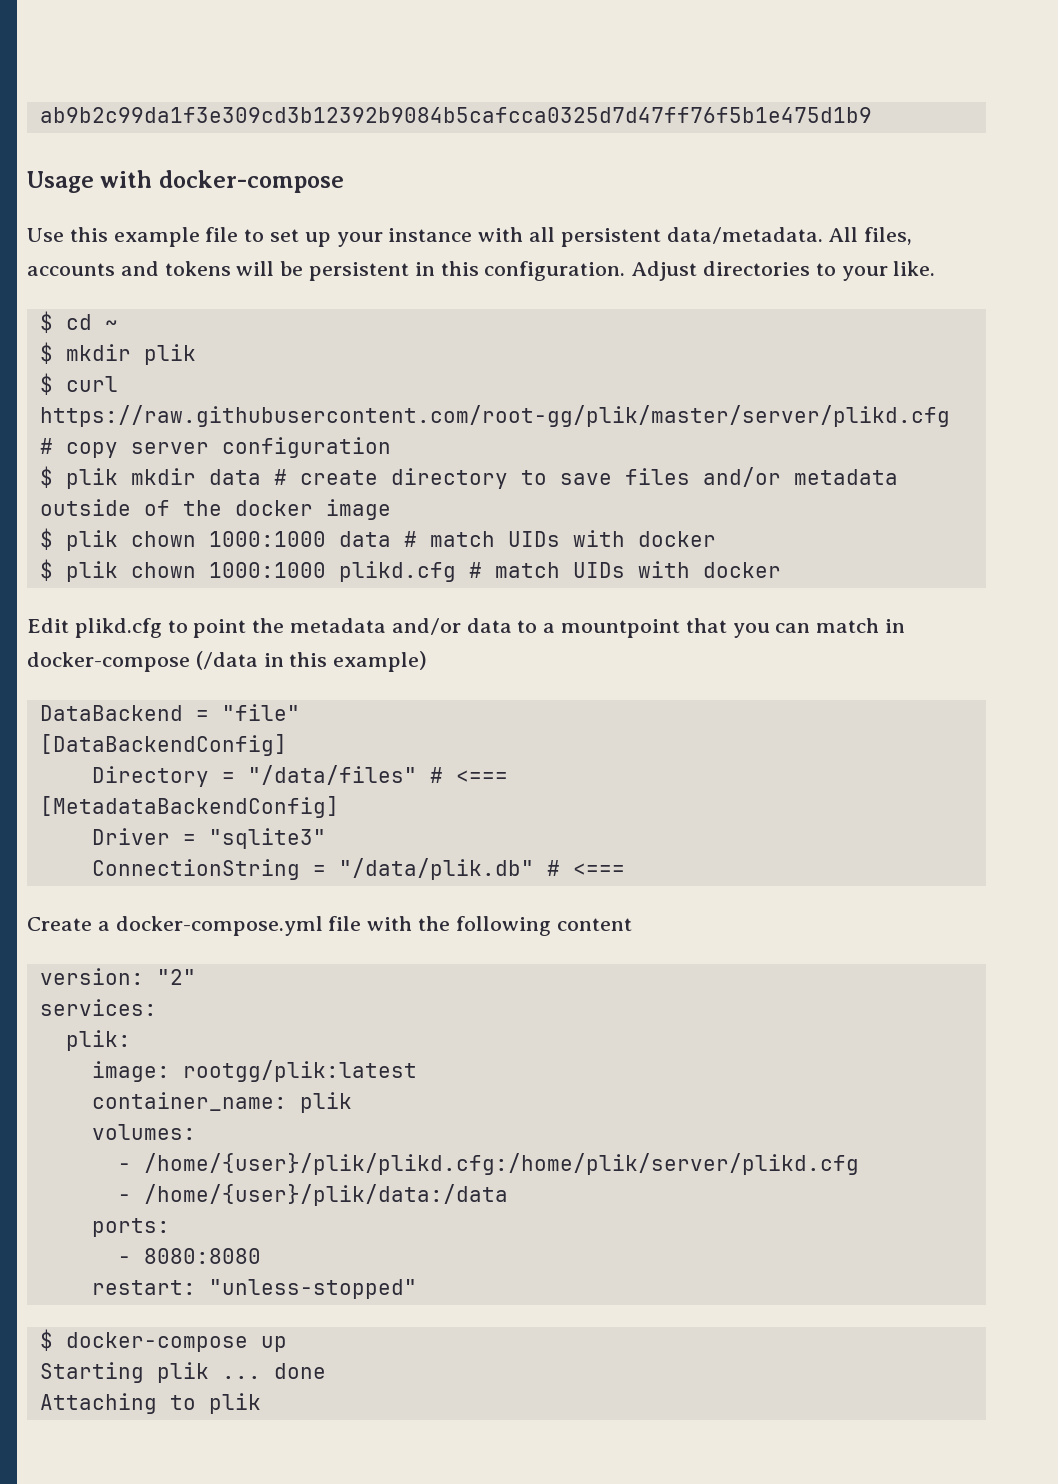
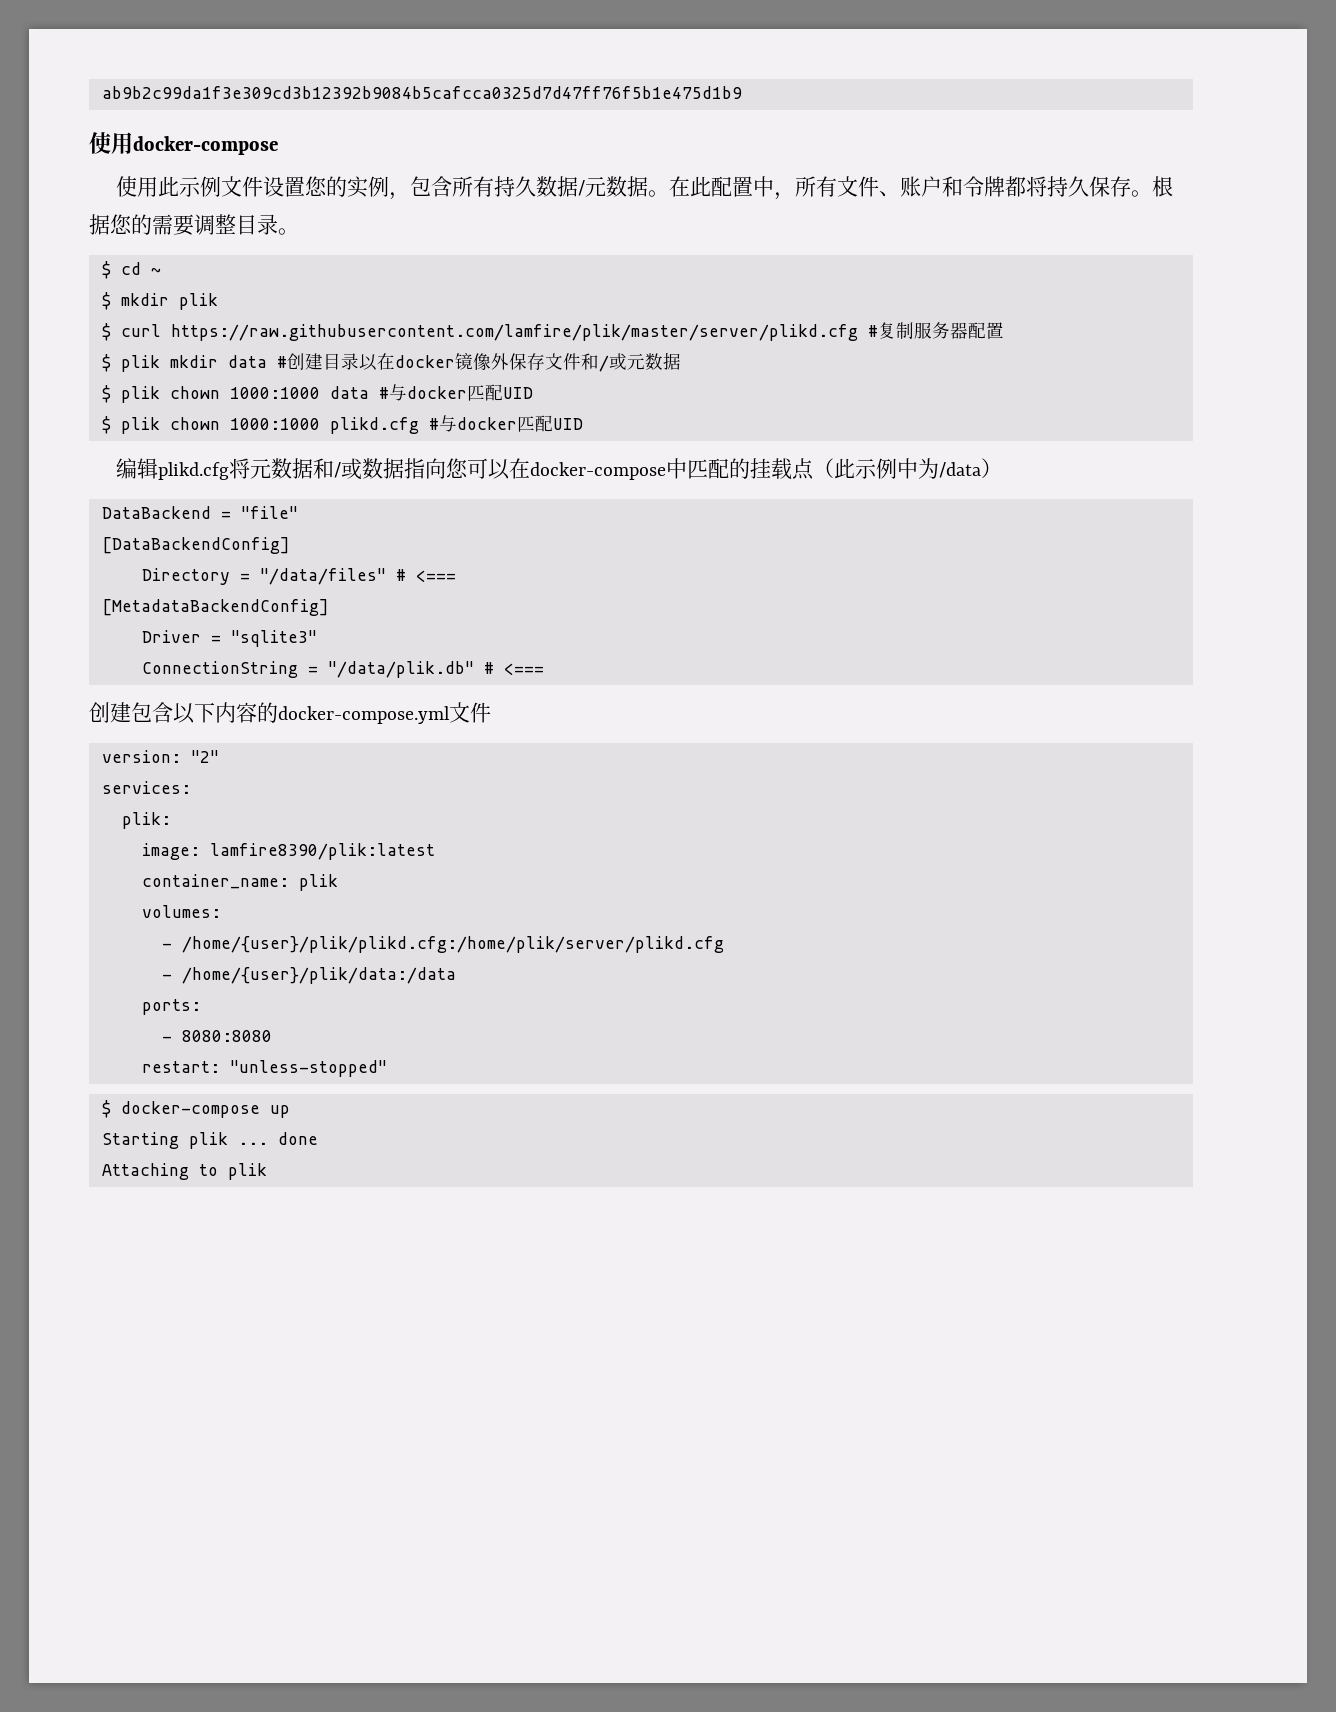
[27,170,153,193] Usage with -> [89,132,133,154] 使用
[27,227,913,247] [27,261,936,281] Use this example file to set up your instance with all persistent data/metadata. All files, accounts and tokens will be persistent in this configuration. Adjust directories to your like. -> [116,176,1174,200] [89,214,299,236] 使用此示例文件设置您的实例，包含所有持久数据/元数据。在此配置中，所有文件、账户和令牌都将持久保存。根据您的需要调整目录。
[39,405,950,427] [39,437,391,458] https://raw.githubusercontent.com/root-gg/plik/master/server/plikd.cfg # copy server configuration -> [170,322,1004,341] https://raw.githubusercontent.com/lamfire/plik/master/server/plikd.cfg #复制服务器配置
[299,467,898,489] [39,499,391,520] create directory to save files and/or metadata outside of the docker image -> [286,352,681,372] 创建目录以在docker镜像外保存文件和/或元数据
[429,530,716,547] match UIDs with docker -> [388,384,533,401] 与docker匹配UID
[494,561,781,578] [27,618,906,638] [27,651,428,672] match UIDs with docker // Edit plikd.cfg to point the metadata and/or data to a mountpoint that you can match in docker-compose (/data in this example) -> [438,415,583,432] [116,458,1003,480] 与docker匹配UID // 编辑plikd.cfg将元数据和/或数据指向您可以在docker-compose中匹配的挂载点（此示例中为/data）
[27,916,632,936] Create a docker-compose.yml file with the following content -> [89,702,491,724] 创建包含以下内容的docker-compose.yml文件
[182,1060,417,1082] rootgg/plik:latest -> [209,843,435,860] lamfire8390/plik:latest

